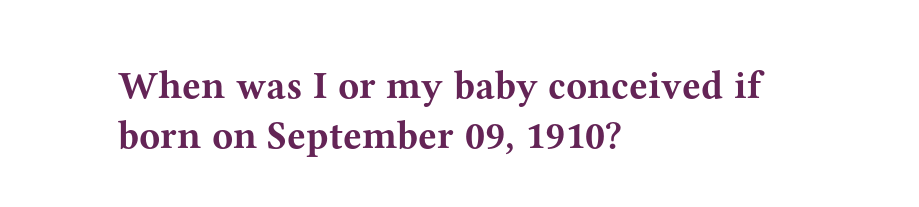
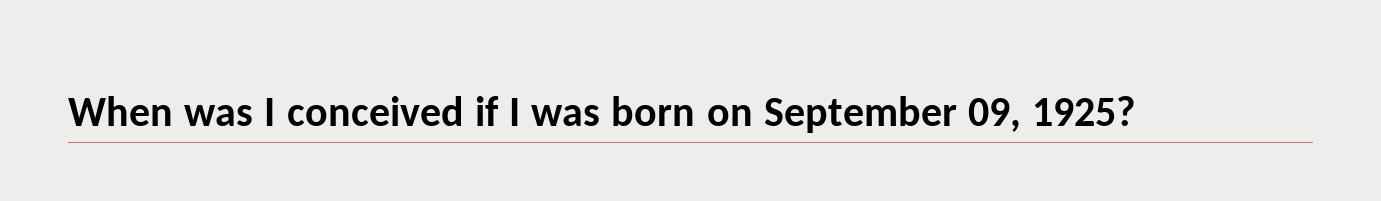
[337,70,765,107] or my baby conceived if -> [286,96,601,126] conceived if I was
[525,122,623,149] 1910? -> [1032,96,1136,126] 1925?

